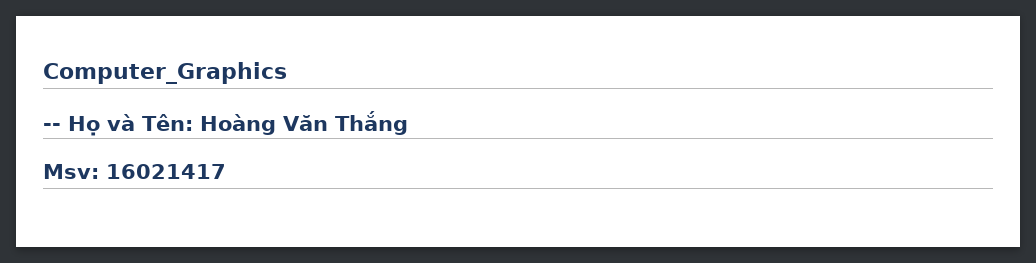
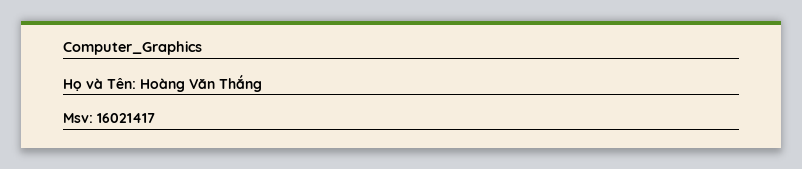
[43,123,61,131] -- -> (202, 48) none

